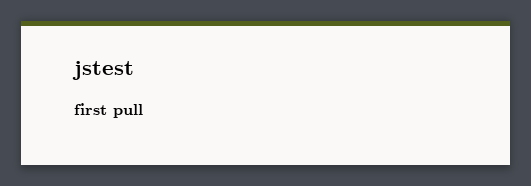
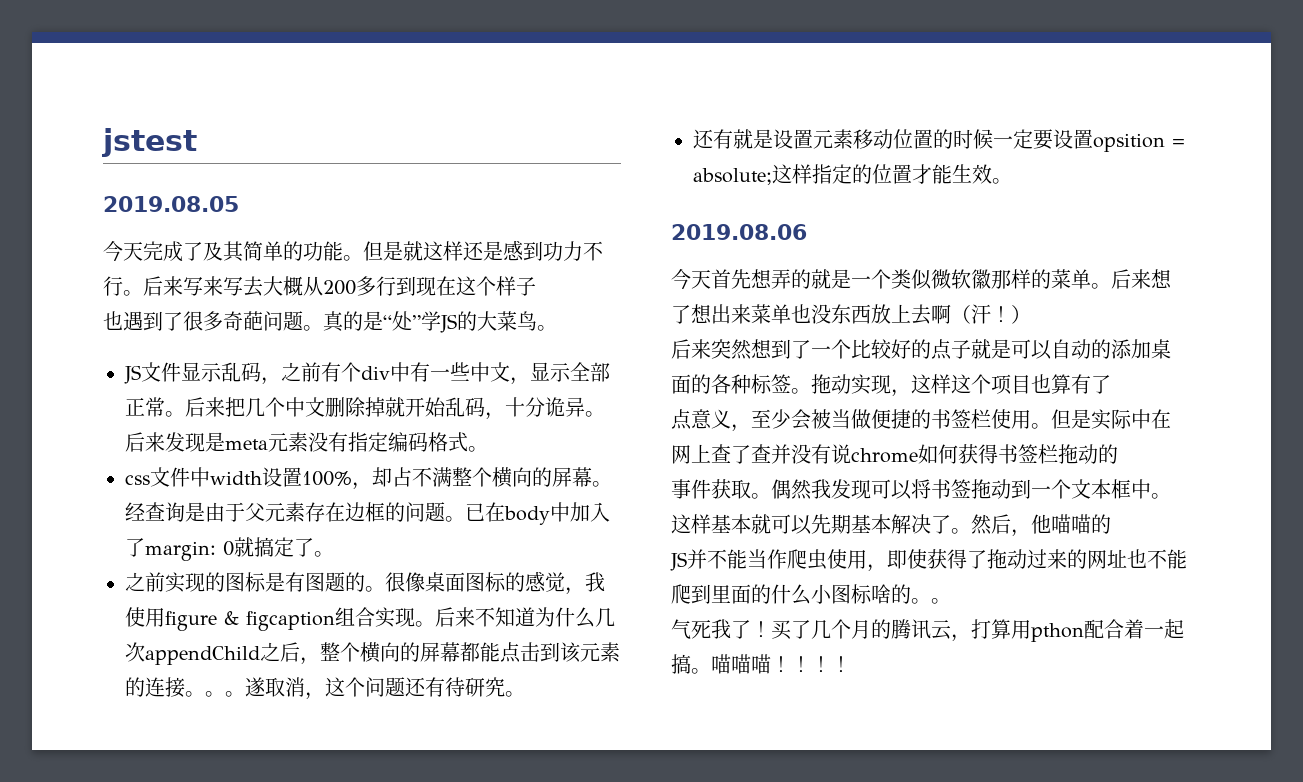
[74,103,143,118] first pull -> [103,196,239,212] [103,240,603,262] [103,276,536,297] [103,311,557,333] [124,362,610,385] [125,397,605,420] [125,432,488,452] [125,467,612,490] [125,502,610,525] [125,537,334,561] [125,571,605,595] [125,607,615,631] [125,642,620,665] [125,677,525,700] [693,129,1185,152] [693,164,1012,185] [671,224,807,240] [671,269,1172,290] [671,304,1031,325] [671,339,1171,360] [671,374,1111,397] [671,409,1171,432] [671,444,1118,464] [671,479,1171,500] [671,514,1111,537] [670,549,1187,572] [671,584,951,605] [671,619,1184,642] [671,654,851,674] 2019.08.05 // 今天完成了及其简单的功能。但是就这样还是感到功力不行。后来写来写去大概从200多行到现在这个样子 // 也遇到了很多奇葩问题。真的是“处”学JS的大菜鸟。 // JS文件显示乱码，之前有个div中有一些中文，显示全部正常。后来把几个中文删除掉就开始乱码，十分诡异。后来发现是meta元素没有指定编码格式。 // css文件中width设置100%，却占不满整个横向的屏幕。经查询是由于父元素存在边框的问题。已在body中加入了margin: 0就搞定了。 // 之前实现的图标是有图题的。很像桌面图标的感觉，我使用figure & figcaption组合实现。后来不知道为什么几次appendChild之后，整个横向的屏幕都能点击到该元素的连接。。。遂取消，这个问题还有待研究。 // 还有就是设置元素移动位置的时候一定要设置opsition = absolute;这样指定的位置才能生效。 // 2019.08.06 // 今天首先想弄的就是一个类似微软徽那样的菜单。后来想了想出来菜单也没东西放上去啊（汗！） // 后来突然想到了一个比较好的点子就是可以自动的添加桌面的各种标签。拖动实现，这样这个项目也算有了 // 点意义，至少会被当做便捷的书签栏使用。但是实际中在网上查了查并没有说chrome如何获得书签栏拖动的 // 事件获取。偶然我发现可以将书签拖动到一个文本框中。这样基本就可以先期基本解决了。然后，他喵喵的 // JS并不能当作爬虫使用，即使获得了拖动过来的网址也不能爬到里面的什么小图标啥的。。 // 气死我了！买了几个月的腾讯云，打算用pthon配合着一起搞。喵喵喵！！！！

